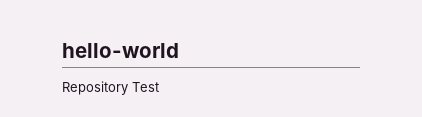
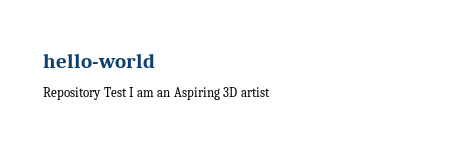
(159, 87) none -> [129,87,270,100] I am an Aspiring 3D artist

